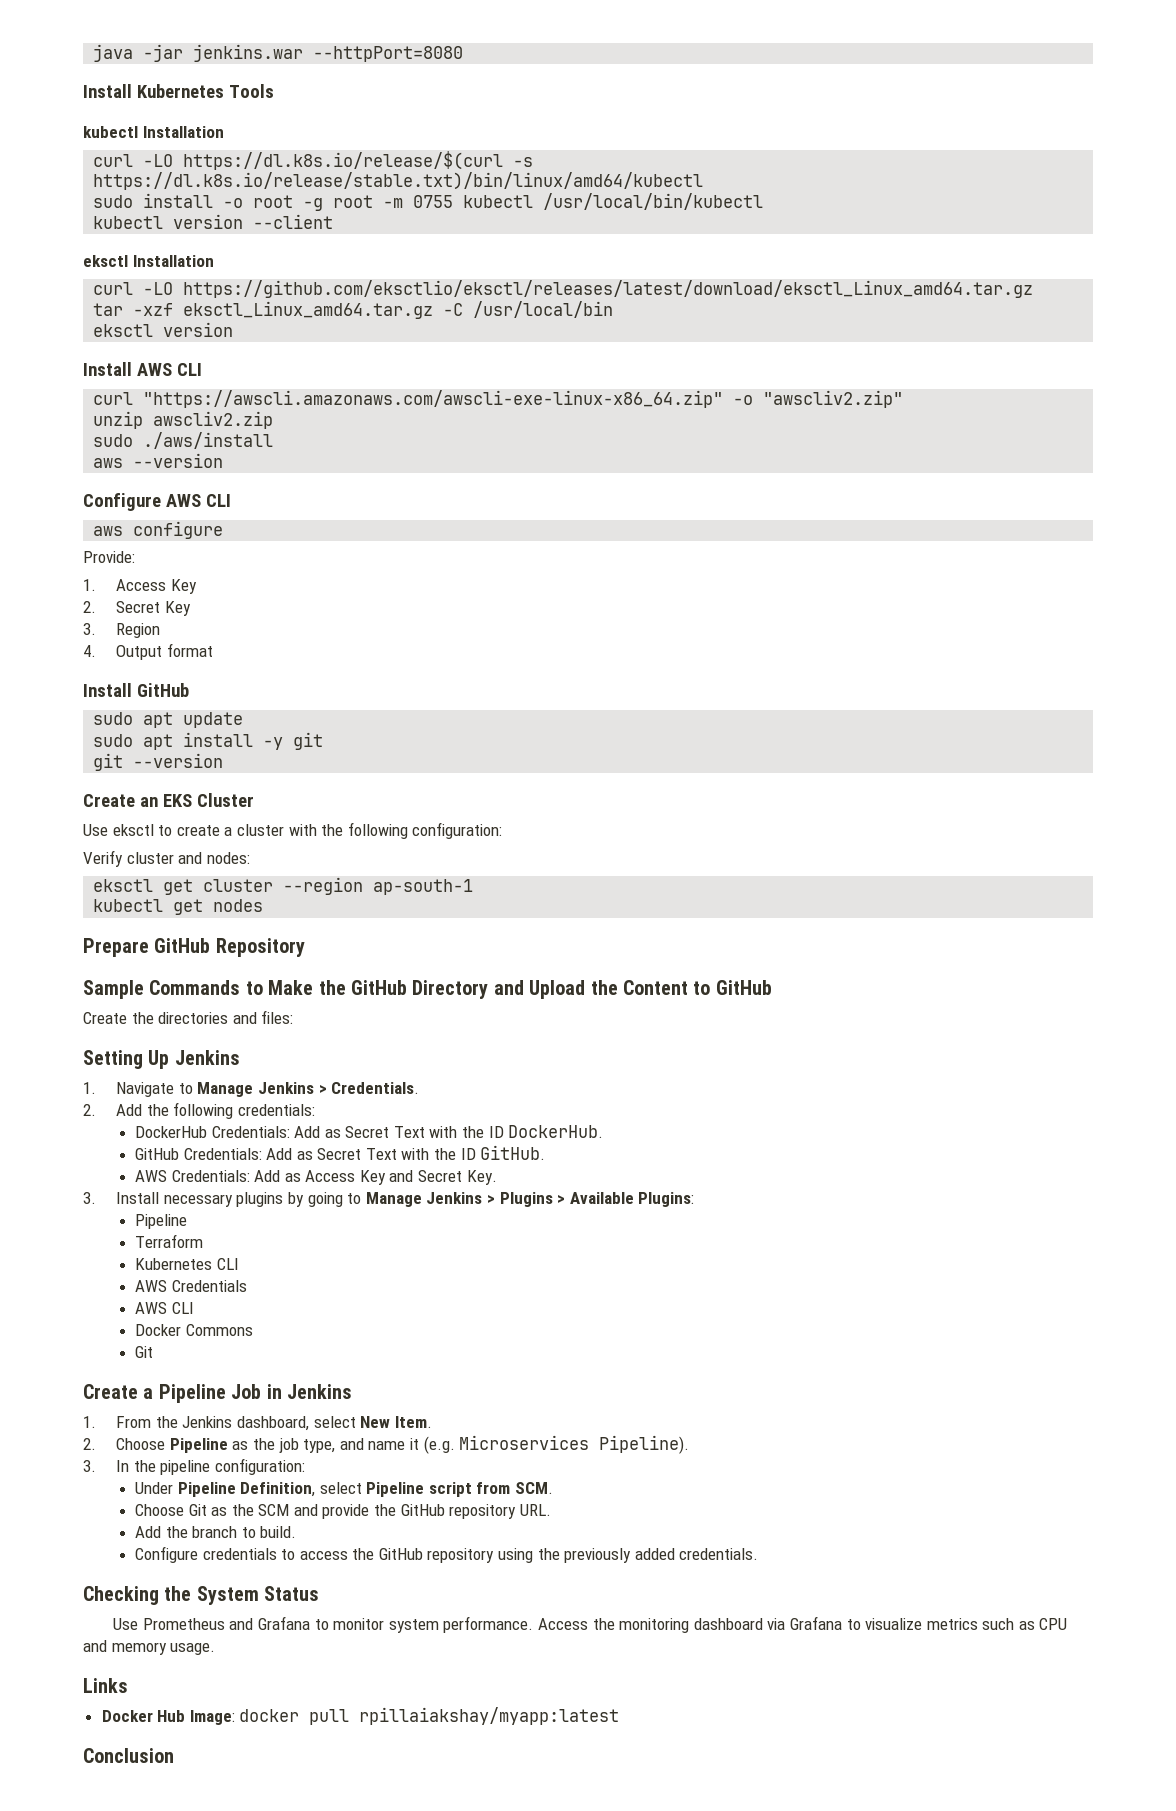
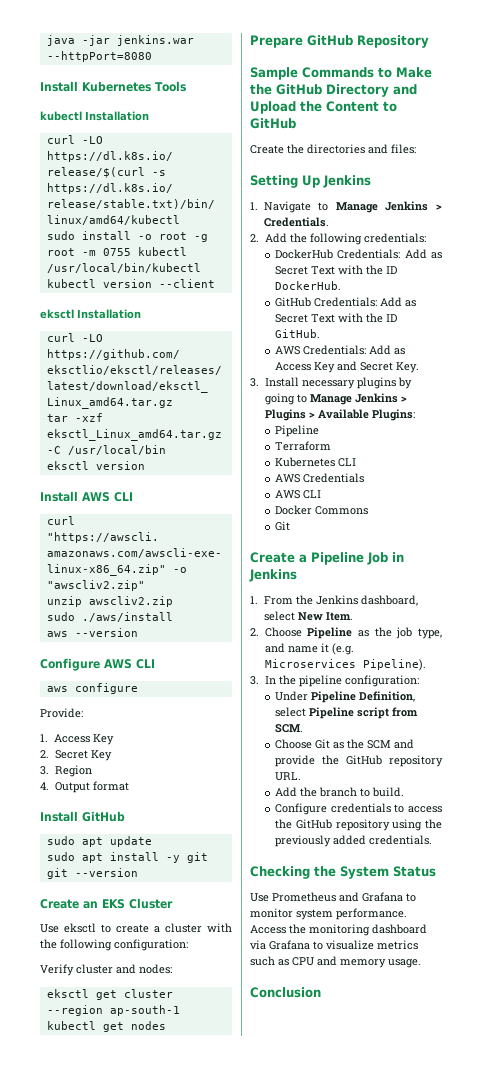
[83,1678,128,1693] [101,1707,620,1725] // Links // Docker Hub Image: docker pull rpillaiakshay/myapp:latest -> (421, 963) none

